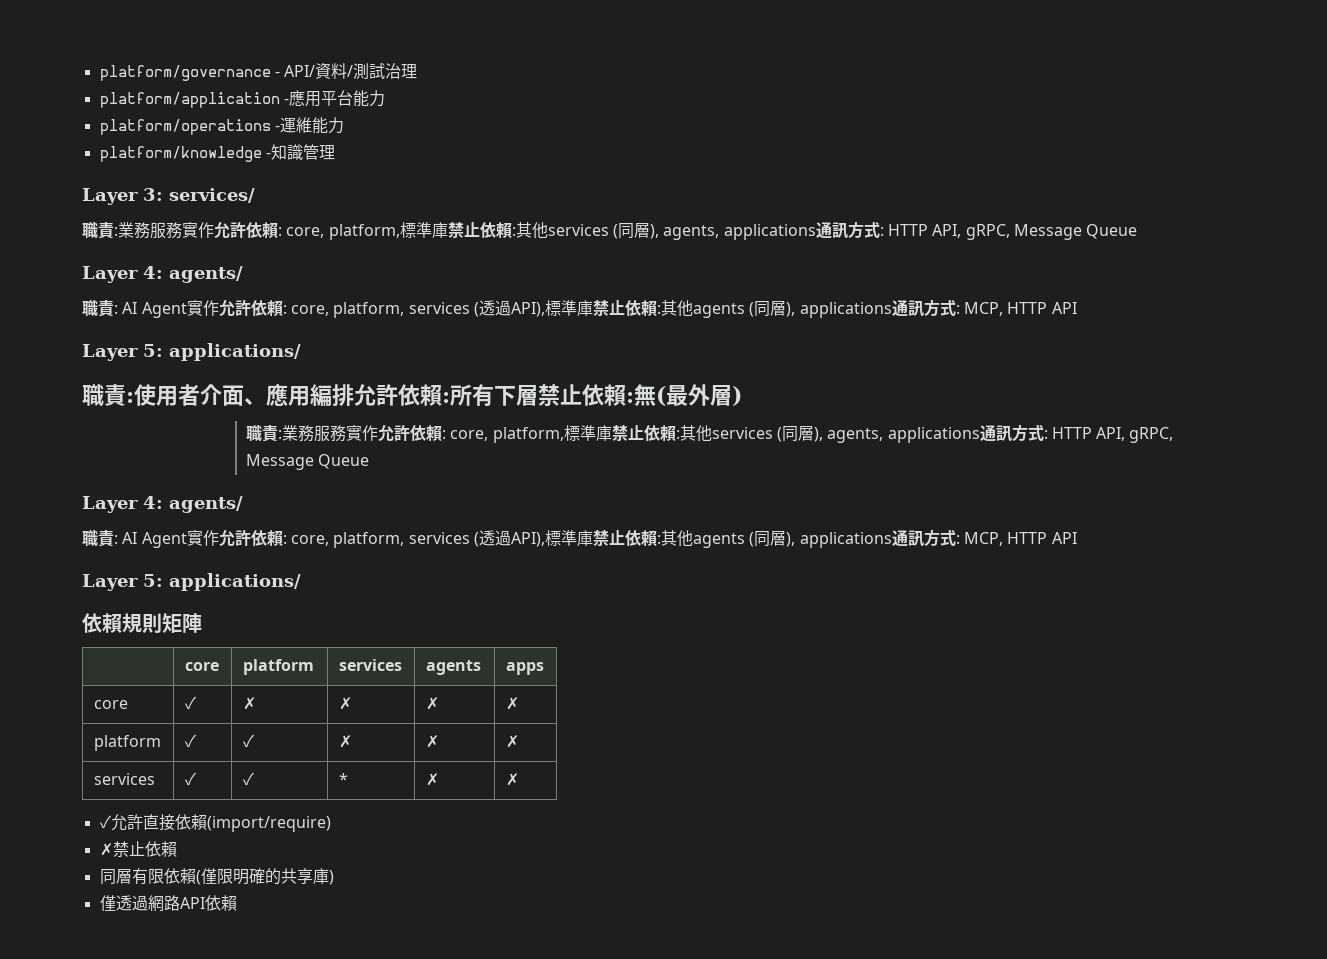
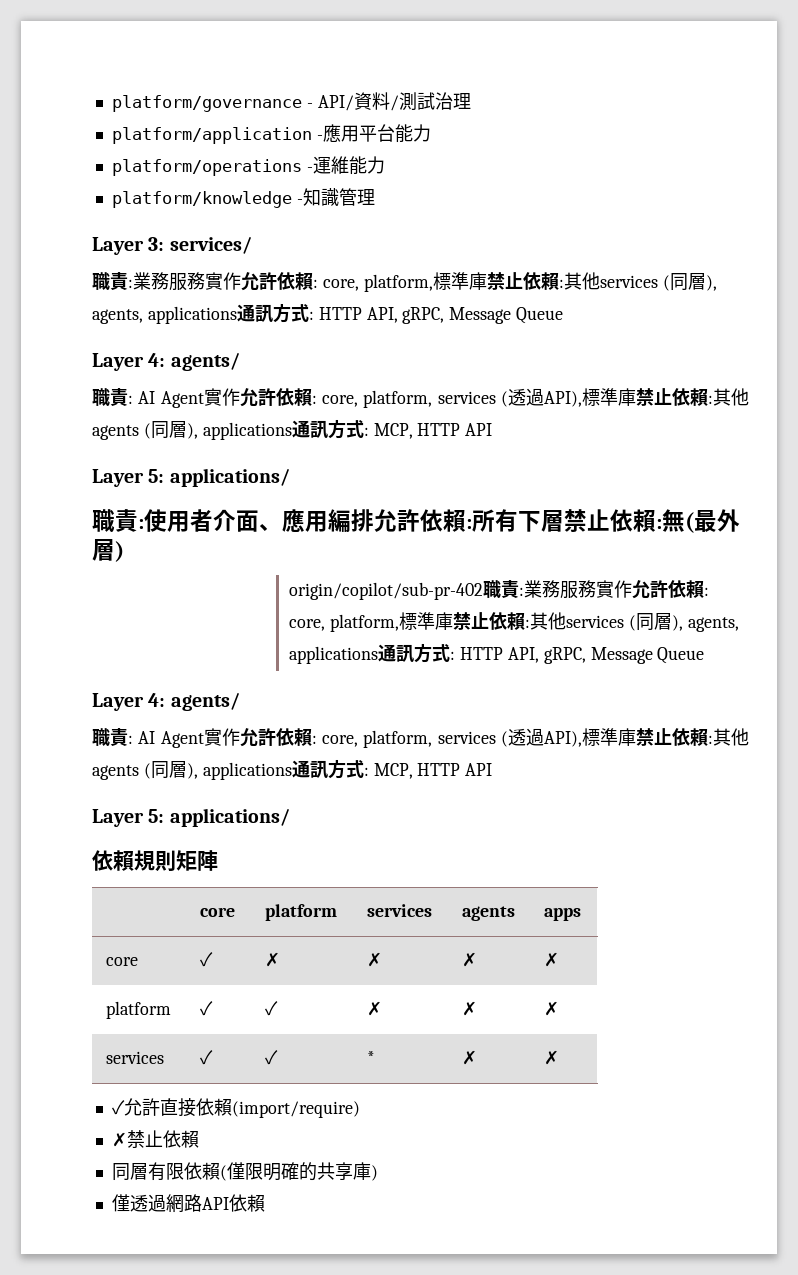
(742, 396) none -> [289,582,484,600] origin/copilot/sub-pr-402

